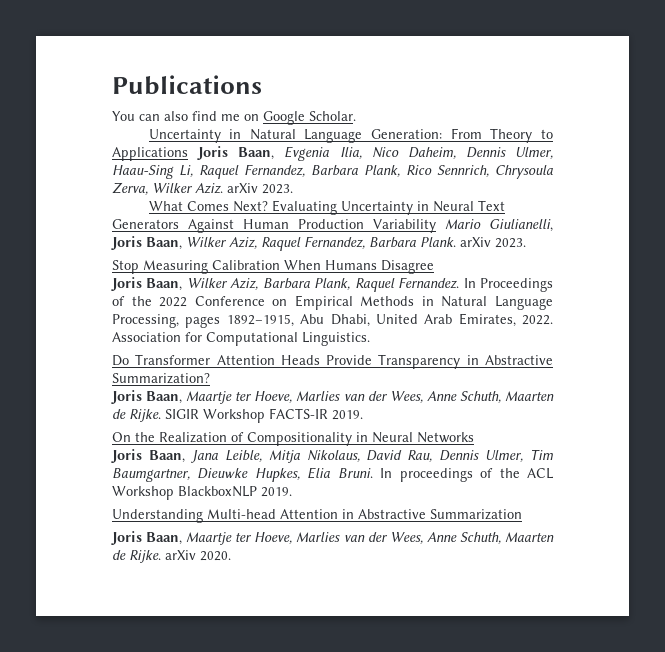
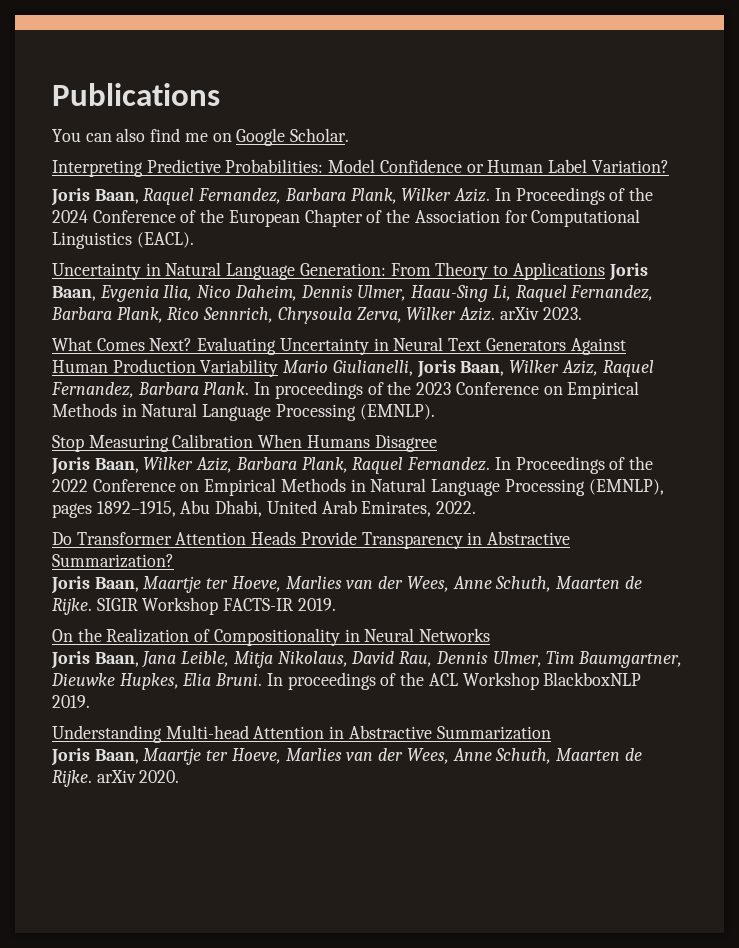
(356, 116) none -> [52,159,669,177] [51,187,653,206] [52,209,641,227] [52,232,194,249] // Interpreting Predictive Probabilities: Model Confidence or Human Label Variation? // Joris Baan, Raquel Fernandez, Barbara Plank, Wilker Aziz. In Proceedings of the 2024 Conference of the European Chapter of the Association for Computational Linguistics (EACL).
[460,237,526,248] arXiv 2023. -> [254,381,640,399] [52,403,435,421] In proceedings of the 2023 Conference on Empirical Methods in Natural Language Processing (EMNLP).
[112,314,179,328] Processing, -> [504,479,664,496] Processing (EMNLP),
[112,332,370,346] Association for Computational Linguistics. -> (477, 507) none

